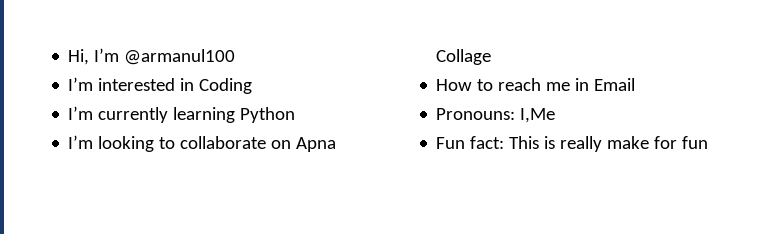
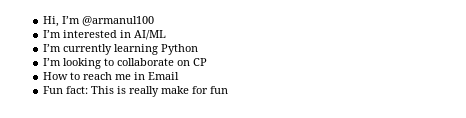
[199,78,253,94] Coding -> [134,30,167,40] AI/ML
[296,137,337,152] [436,49,492,65] Apna Collage -> [193,58,208,66] CP
[436,108,556,123] // Pronouns: I,Me -> (180, 76) none

